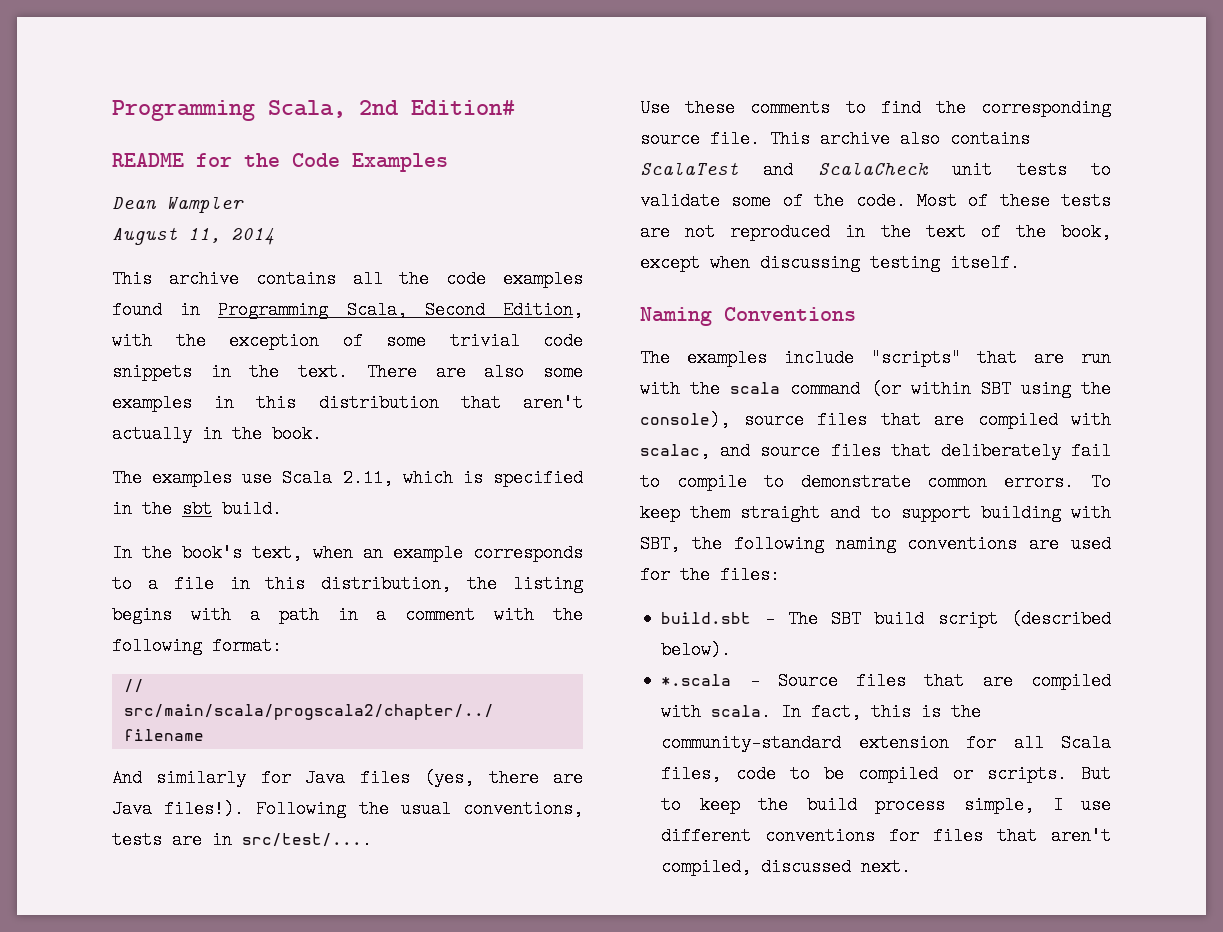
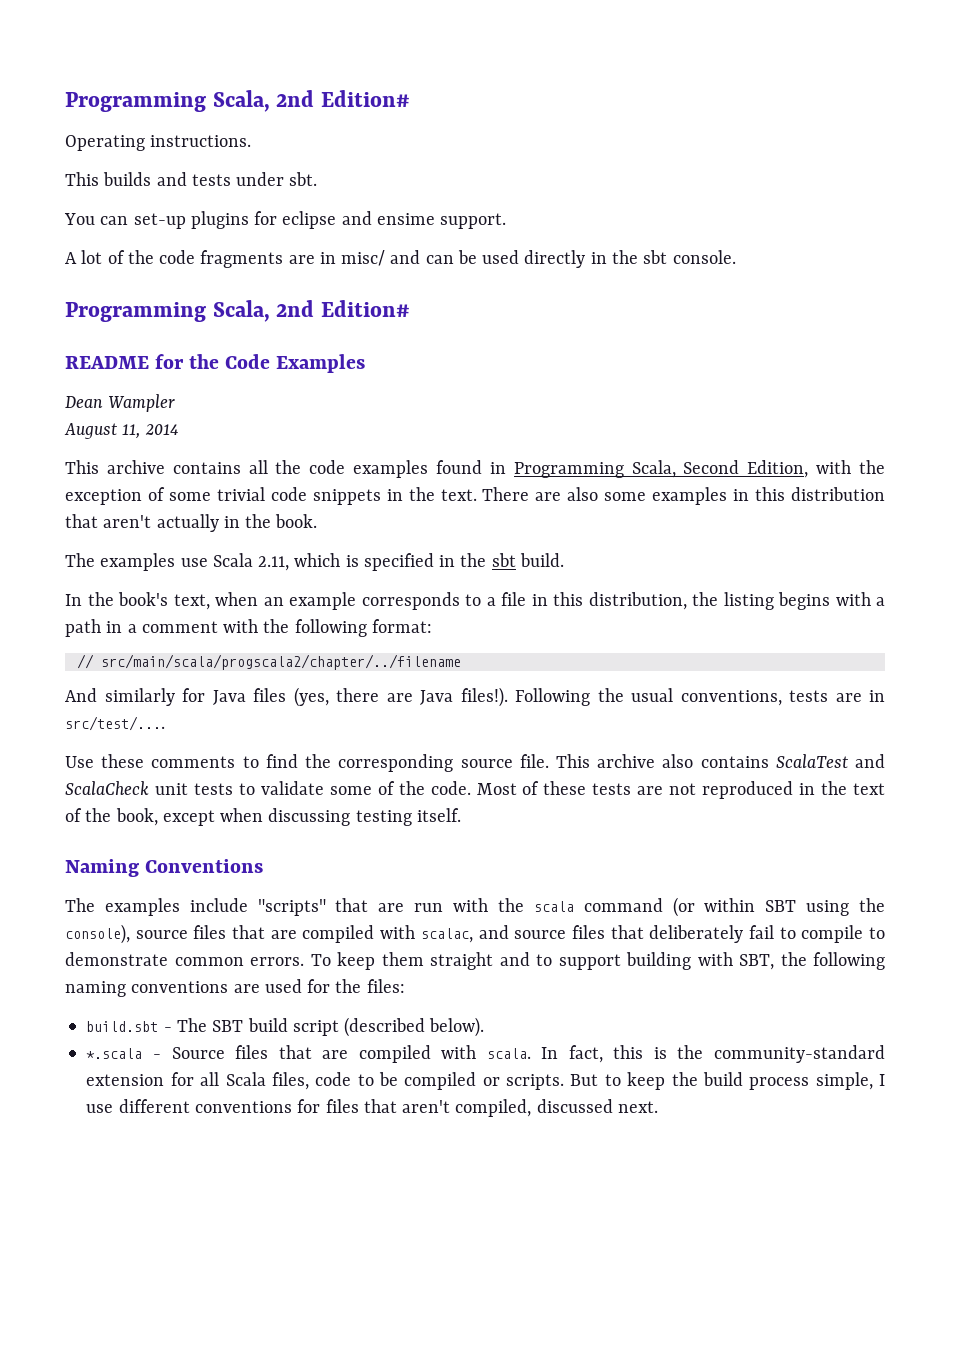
[112,100,515,121] Programming Scala, 2nd Edition# -> [65,90,410,112] [65,135,252,151] [65,172,318,186] [64,211,507,229] [65,250,736,268] [65,300,410,322] Programming Scala, 2nd Edition# // Operating instructions. // This builds and tests under sbt. // You can set-up plugins for eclipse and ensime support. // A lot of the code fragments are in misc/ and can be used directly in the sbt console. // Programming Scala, 2nd Edition#

